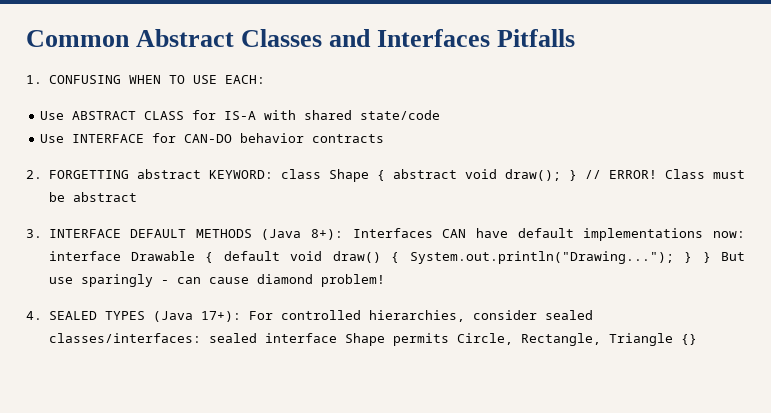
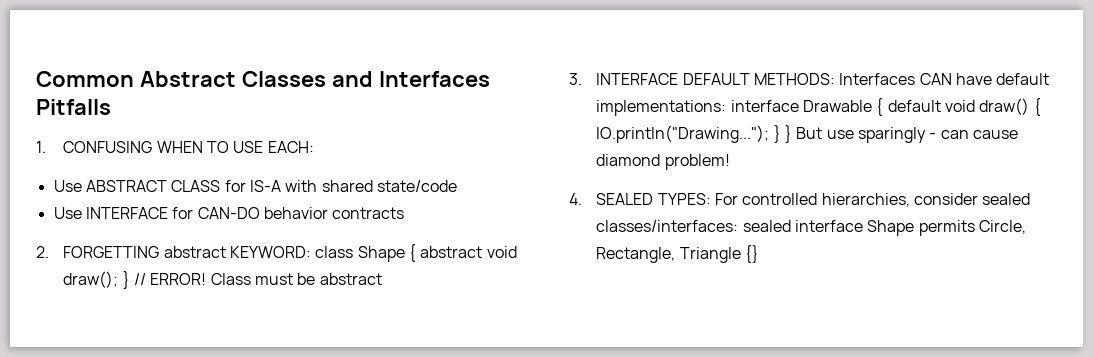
[195,229,344,240] METHODS (Java 8+): -> [754,73,836,85] METHODS:
[583,228,745,241] implementations now: -> [596,100,727,116] implementations:
[409,251,674,264] System.out.println("Drawing..."); -> [596,125,770,143] IO.println("Drawing...");
[104,311,241,322] TYPES (Java 17+): -> [657,193,711,205] TYPES:

